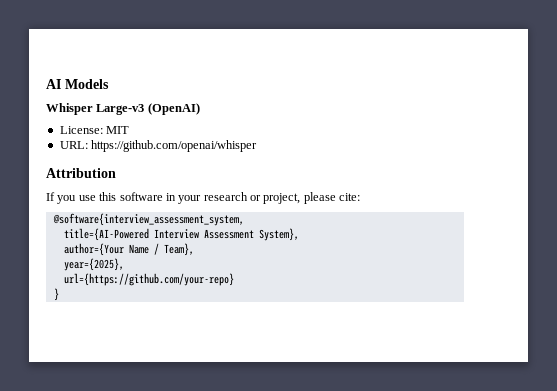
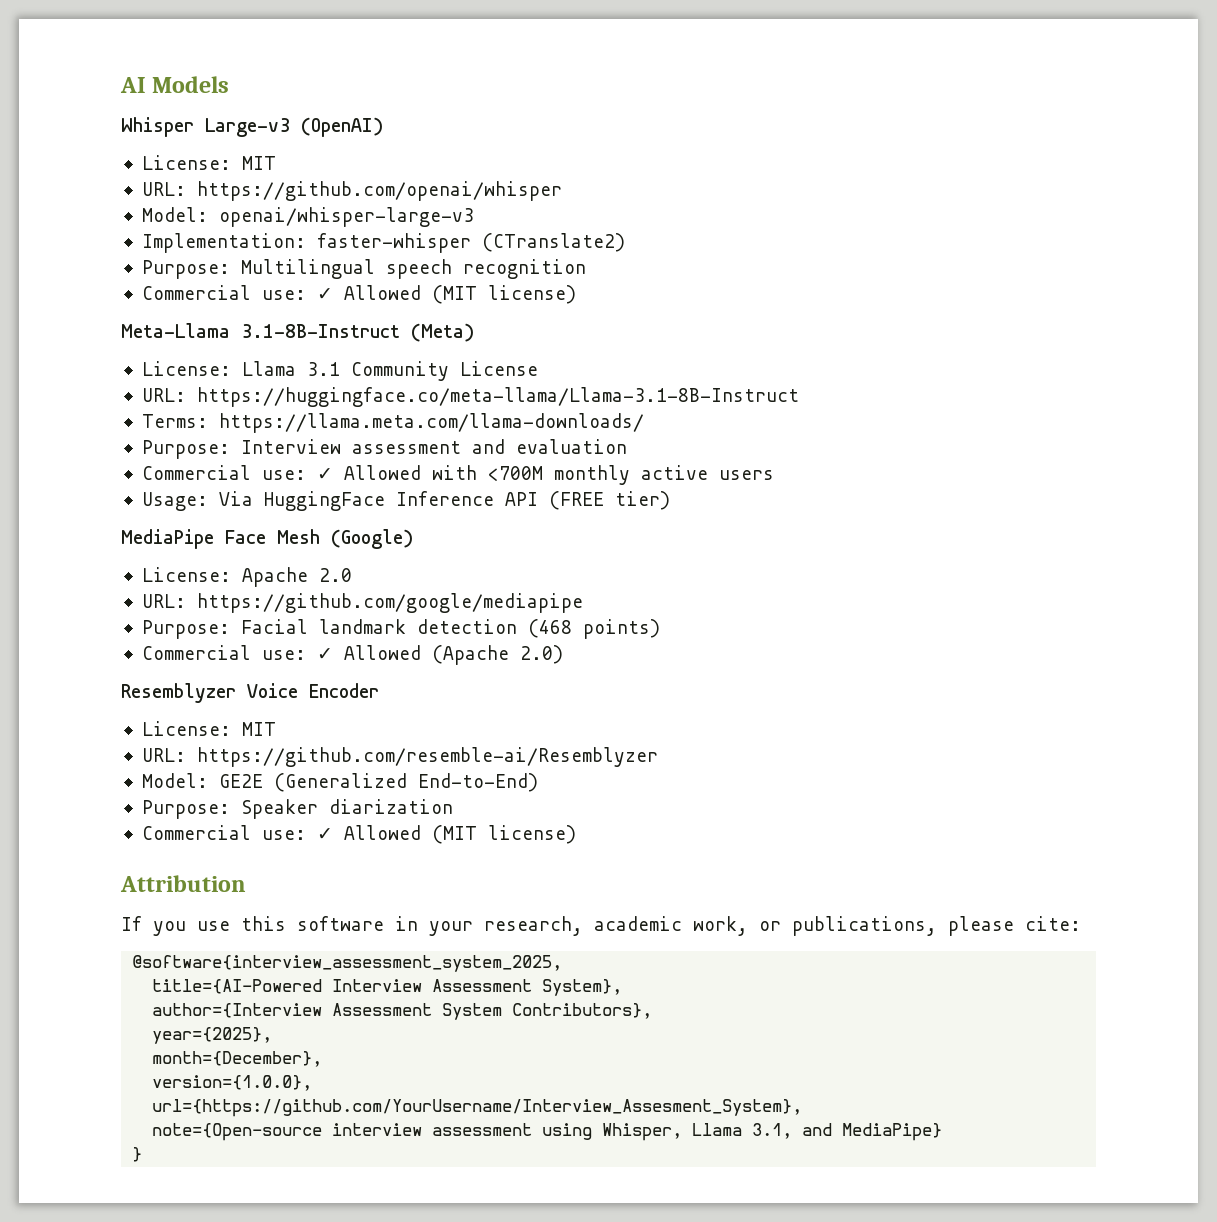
(258, 146) none -> [141,207,474,227] [141,233,625,253] [141,259,586,279] [141,285,576,304] [121,323,474,342] [141,361,538,381] [141,387,799,407] [141,413,644,433] [141,439,627,459] [141,465,774,485] [141,491,670,511] [121,529,413,549] [141,567,352,587] [141,593,583,613] [141,619,660,639] [141,645,563,665] [121,683,379,703] [141,721,276,736] [141,747,658,767] [141,773,538,792] [141,799,453,819] [141,825,576,844] // Model: openai/whisper-large-v3 // Implementation: faster-whisper (CTranslate2) // Purpose: Multilingual speech recognition // Commercial use: ✓ Allowed (MIT license) // Meta-Llama 3.1-8B-Instruct (Meta) // License: Llama 3.1 Community License // URL: https://huggingface.co/meta-llama/Llama-3.1-8B-Instruct // Terms: https://llama.meta.com/llama-downloads/ // Purpose: Interview assessment and evaluation // Commercial use: ✓ Allowed with <700M monthly active users // Usage: Via HuggingFace Inference API (FREE tier) // MediaPipe Face Mesh (Google) // License: Apache 2.0 // URL: https://github.com/google/mediapipe // Purpose: Facial landmark detection (468 points) // Commercial use: ✓ Allowed (Apache 2.0) // Resemblyzer Voice Encoder // License: MIT // URL: https://github.com/resemble-ai/Resemblyzer // Model: GE2E (Generalized End-to-End) // Purpose: Speaker diarization // Commercial use: ✓ Allowed (MIT license)
[203,192,301,204] research or project, -> [484,916,937,936] research, academic work, or publications,
[52,213,244,226] @software{interview_assessment_system, -> [132,955,563,972] @software{interview_assessment_system_2025,
[63,243,194,256] [63,258,124,271] [63,273,234,286] author={Your Name / Team}, // year={2025}, // url={https://github.com/your-repo} -> [152,1003,653,1020] [152,1027,273,1044] [152,1051,323,1067] [152,1075,313,1091] [152,1099,803,1117] [152,1123,943,1141] author={Interview Assessment System Contributors}, // year={2025}, // month={December}, // version={1.0.0}, // url={https://github.com/YourUsername/Interview_Assesment_System}, // note={Open-source interview assessment using Whisper, Llama 3.1, and MediaPipe}

